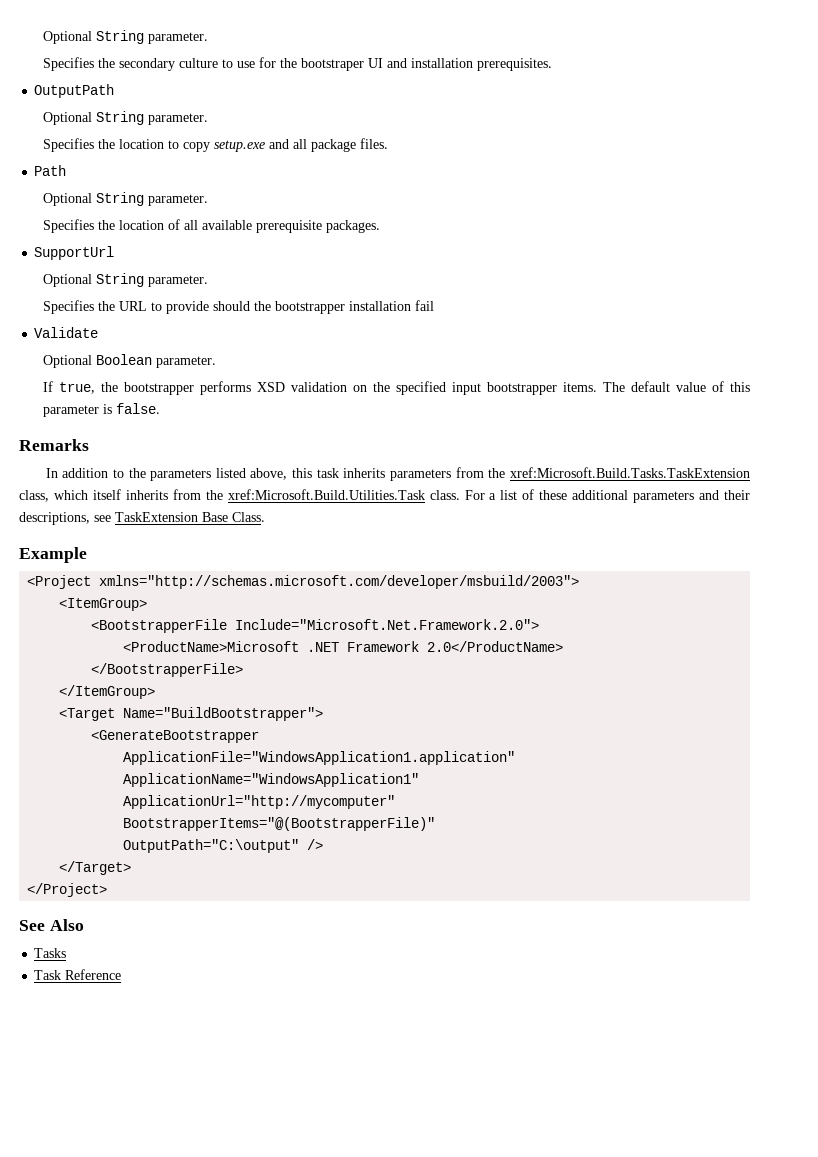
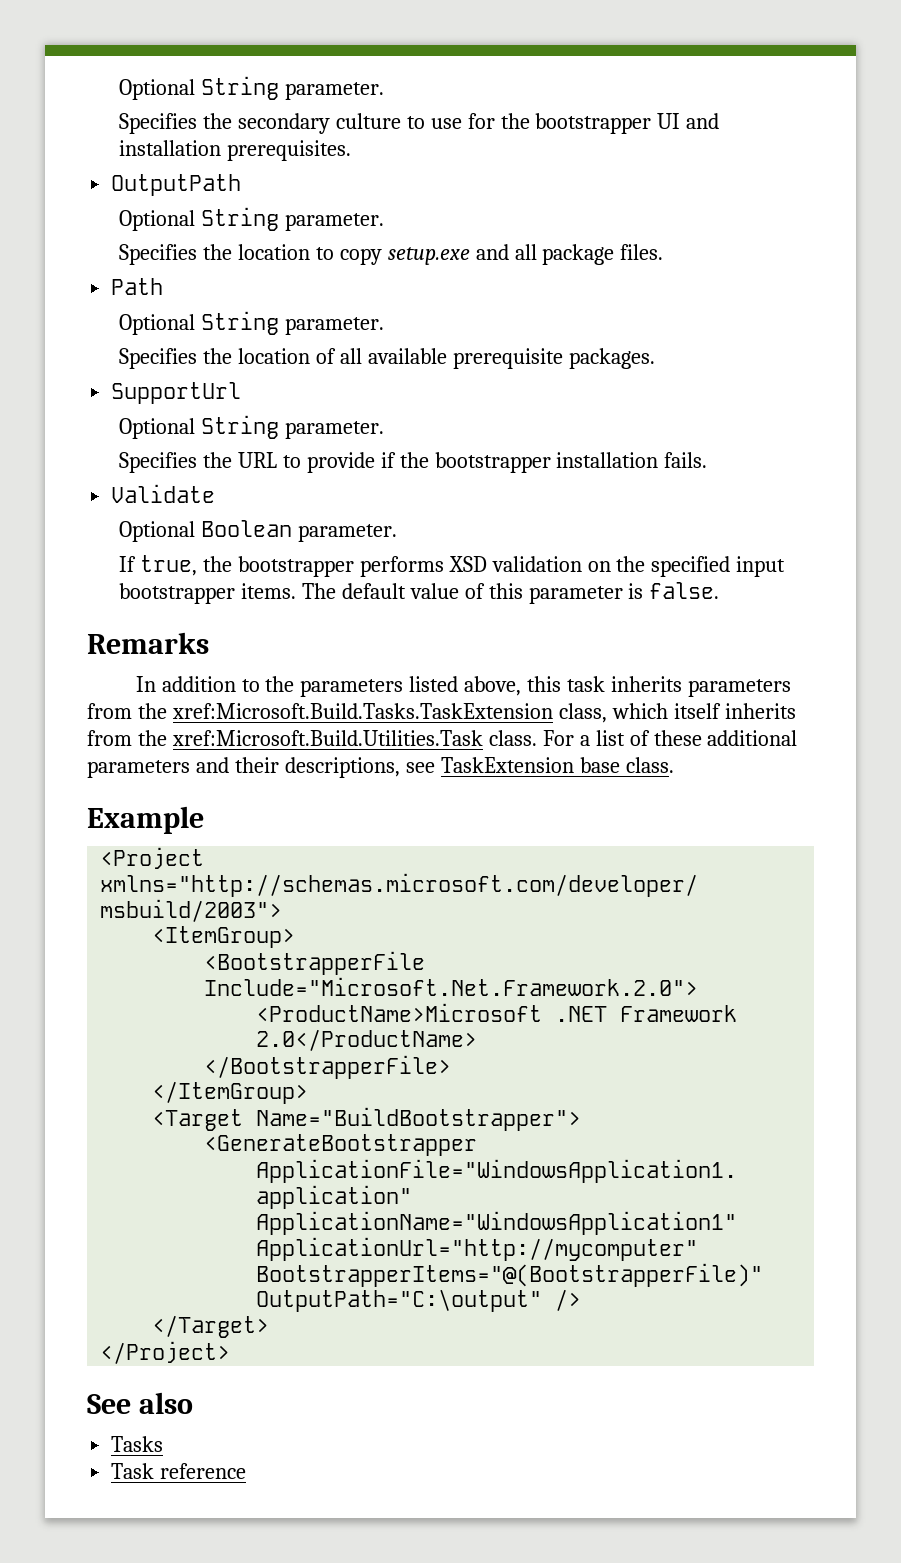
[301,58,365,71] bootstraper -> [535,113,652,134] bootstrapper
[213,301,251,311] should -> [380,452,396,468] if
[415,300,435,311] fail -> [664,452,708,468] fails.
[202,512,265,522] Base Class. -> [579,757,674,773] base class.
[49,919,84,931] Also -> [138,1392,193,1414] also
[65,969,122,980] Reference -> [160,1463,247,1479] reference

